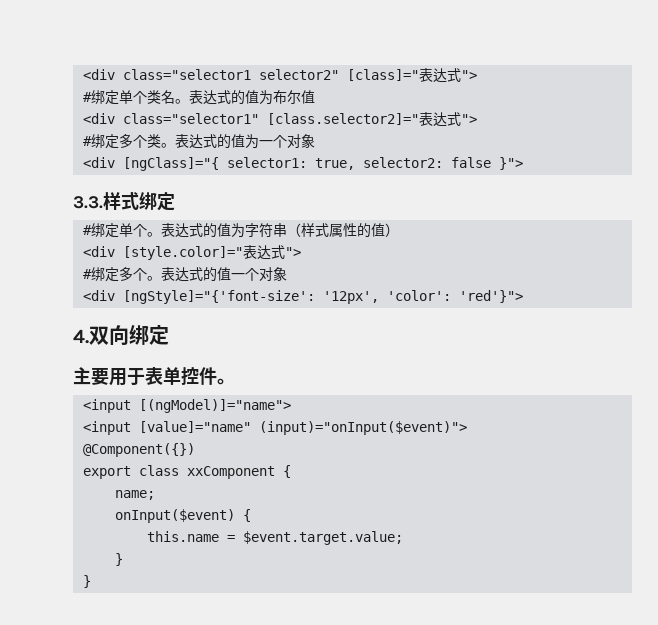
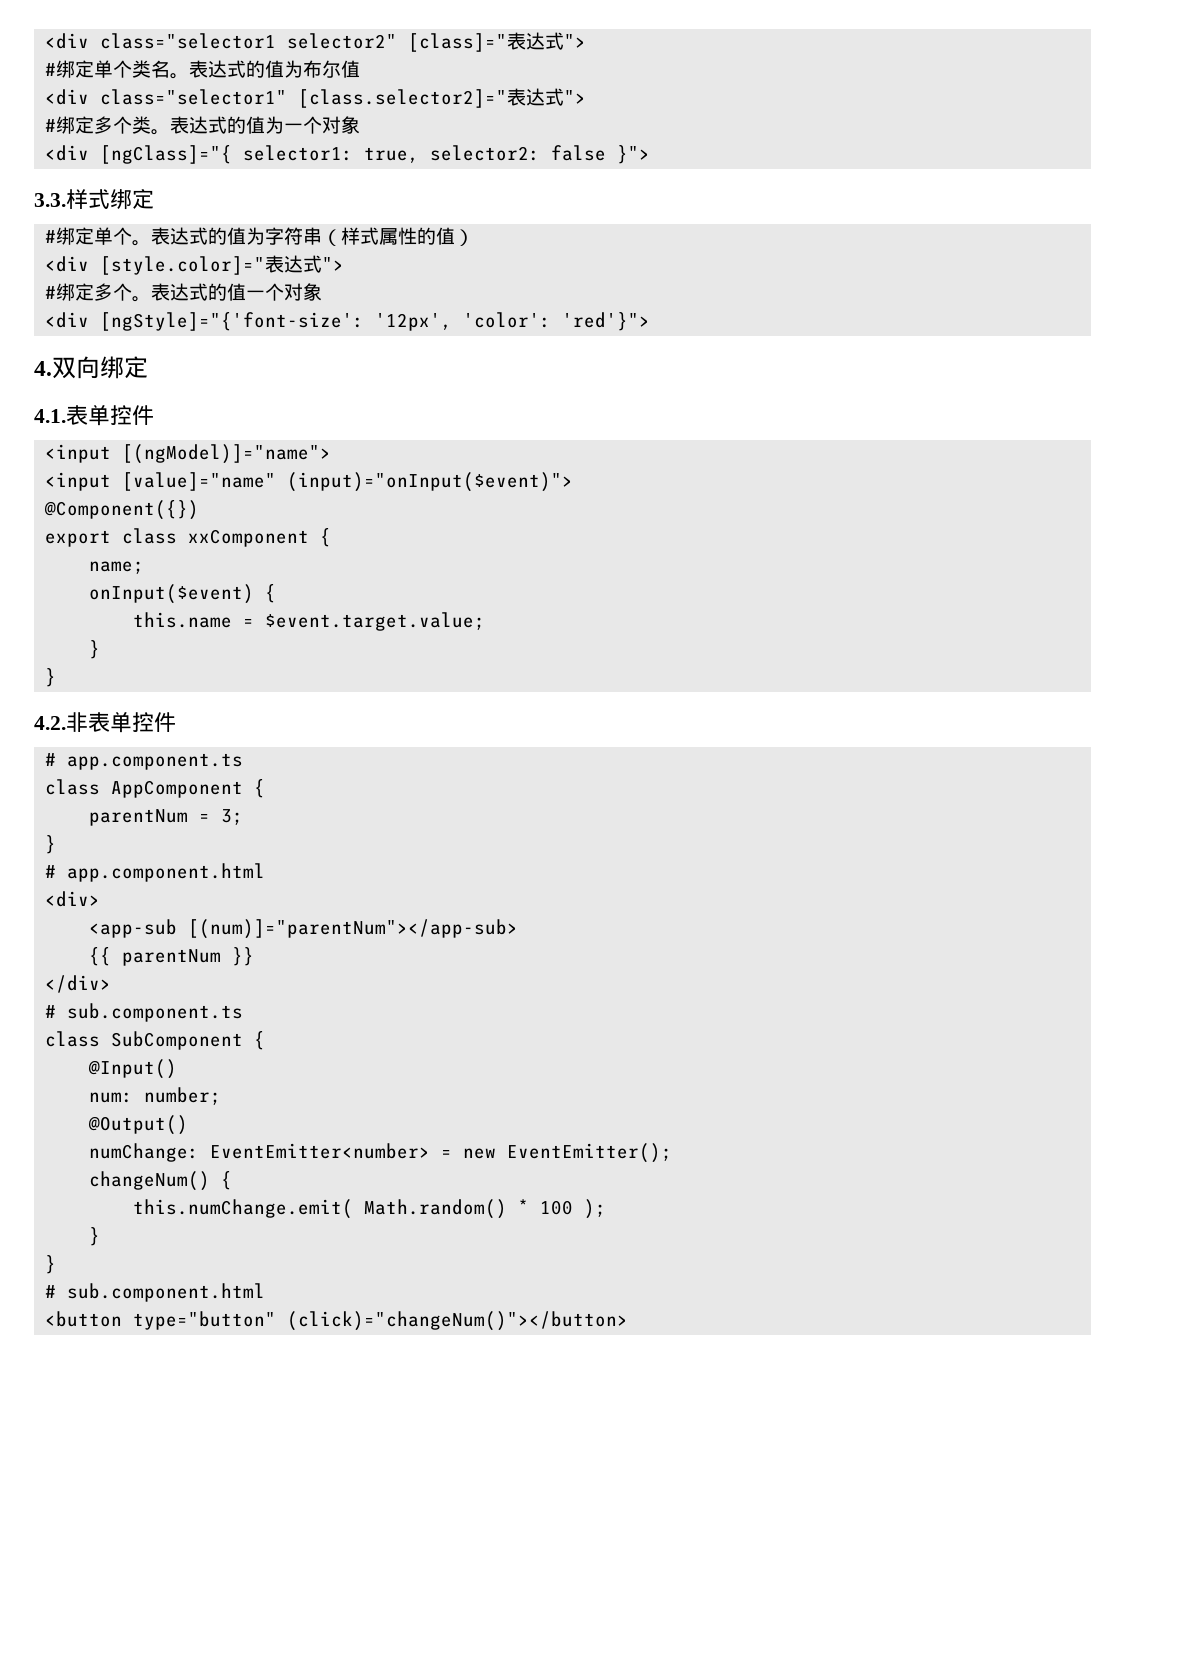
[73,367,235,386] 主要用于表单控件。 -> [34,405,154,426] 4.1.表单控件
(91, 581) none -> [34,712,176,733] [44,753,243,770] [44,779,265,798] [88,809,243,826] [44,835,56,854] [44,863,265,882] [44,891,100,907] [88,919,518,939] [88,947,254,966] [44,975,111,993] [44,1003,243,1022] [44,1031,265,1050] [87,1059,177,1079] [88,1087,221,1105] [87,1115,188,1135] [88,1143,672,1163] [88,1171,232,1191] [132,1199,606,1219] [88,1227,100,1246] [44,1255,56,1274] [44,1283,265,1302] [44,1311,628,1331] // 4.2.非表单控件 // # app.component.ts // class AppComponent { // parentNum = 3; // } // # app.component.html // <div> // <app-sub [(num)]="parentNum"></app-sub> // {{ parentNum }} // </div> // # sub.component.ts // class SubComponent { // @Input() // num: number; // @Output() // numChange: EventEmitter<number> = new EventEmitter(); // changeNum() { // this.numChange.emit( Math.random() * 100 ); // } // } // # sub.component.html // <button type="button" (click)="changeNum()"></button>

